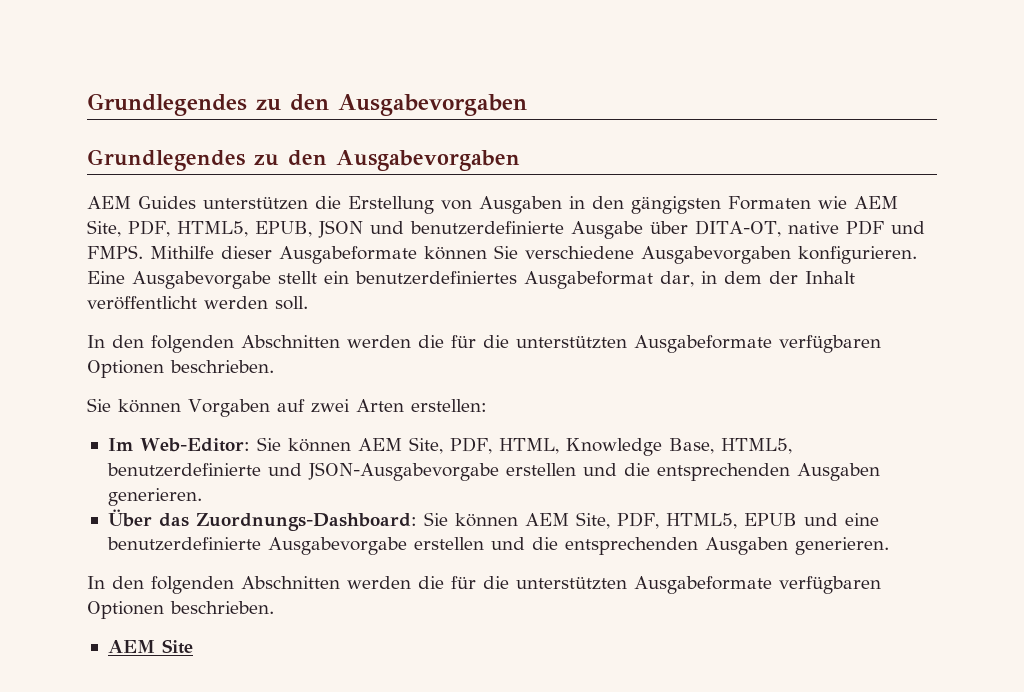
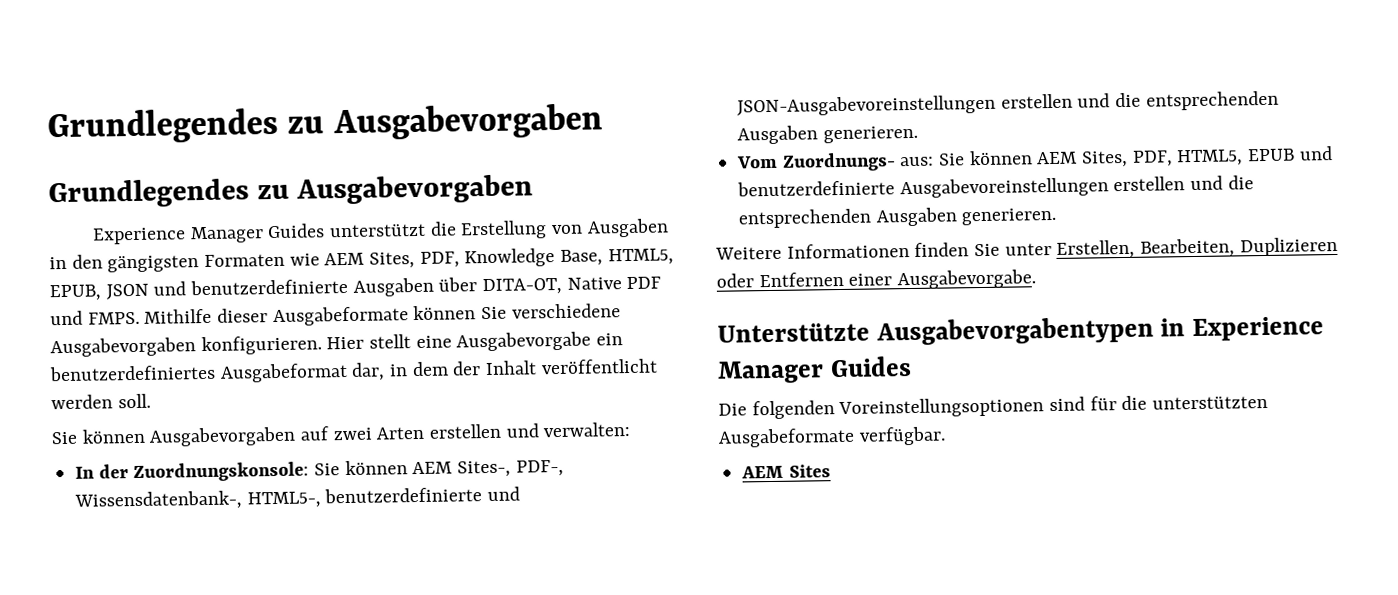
[87,93,329,116] Grundlegendes zu den -> [47,107,325,145] Grundlegendes zu
[288,150,520,171] [87,196,308,210] den Ausgabevorgaben // AEM Guides unterstützen -> [295,174,533,205] [91,222,426,245] Ausgabevorgaben // Experience Manager Guides unterstützt
[87,220,170,237] Site, PDF, -> [369,248,604,269] Sites, PDF, Knowledge Base,
[570,221,643,239] Ausgabe -> [352,277,434,297] Ausgaben
[787,221,839,234] native -> [566,277,622,290] Native
[87,271,317,289] Eine Ausgabevorgabe stellt -> [326,331,592,352] Hier stellt eine Ausgabevorgabe
[87,335,881,353] [87,360,274,378] [87,398,270,417] // In den folgenden Abschnitten werden die für die unterstützten Ausgabeformate verfügbaren Optionen beschrieben. // Sie können Vorgaben -> [51,426,297,447] // Sie können Ausgabevorgaben
[410,399,487,412] [107,437,792,456] erstellen: // Im Web-Editor: Sie können AEM Site, PDF, HTML, Knowledge Base, HTML5, -> [429,421,631,439] [75,459,564,483] [74,490,321,511] erstellen und verwalten: // In der Zuordnungskonsole: Sie können AEM Sites-, PDF-, Wissensdatenbank-, HTML5-,
[307,462,880,481] [107,488,202,506] [107,509,610,531] JSON-Ausgabevorgabe erstellen und die entsprechenden Ausgaben generieren. // Über das Zuordnungs-Dashboard: Sie können AEM Site, -> [737,90,1279,117] [737,125,918,145] [737,150,1129,172] JSON-Ausgabevoreinstellungen erstellen und die entsprechenden Ausgaben generieren. // Vom Zuordnungs- aus: Sie können AEM Sites,
[844,513,879,526] [106,537,889,555] [87,576,881,594] [87,601,274,619] [107,639,193,654] eine benutzerdefinierte Ausgabevorgabe erstellen und die entsprechenden Ausgaben generieren. // In den folgenden Abschnitten werden die für die unterstützten Ausgabeformate verfügbaren Optionen beschrieben. // AEM Site -> [737,175,1254,199] [738,207,1057,229] [715,236,1338,260] [716,269,1037,290] [717,316,1325,346] [717,356,912,384] [718,394,1269,420] [718,426,946,448] [741,464,831,479] benutzerdefinierte Ausgabevoreinstellungen erstellen und die entsprechenden Ausgaben generieren. // Weitere Informationen finden Sie unter Erstellen, Bearbeiten, Duplizieren oder Entfernen einer Ausgabevorgabe. // Unterstützte Ausgabevorgabentypen in Experience Manager Guides // Die folgenden Voreinstellungsoptionen sind für die unterstützten Ausgabeformate verfügbar. // AEM Sites

